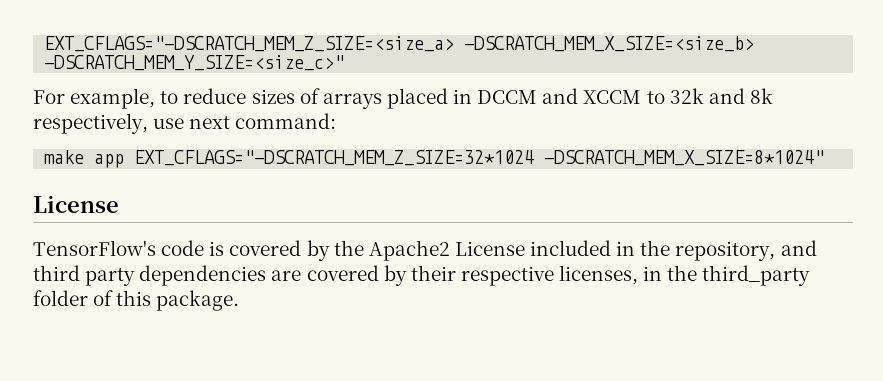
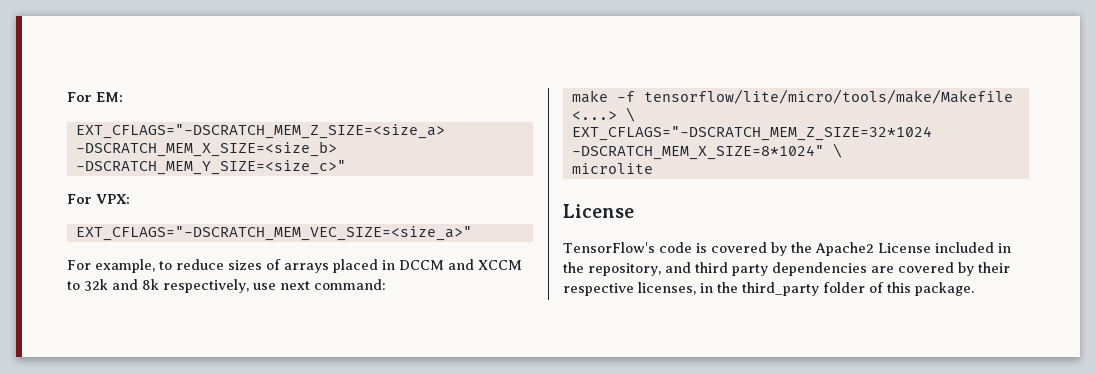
(44, 44) none -> [67,92,123,102] For EM: //
(345, 63) none -> [67,194,130,204] [75,226,472,241] // For VPX: // EXT_CFLAGS="-DSCRATCH_MEM_VEC_SIZE=<size_a>"
[94,154,125,168] app -> [616,89,1013,104] [571,107,635,122] -f tensorflow/lite/micro/tools/make/Makefile <...> \ //
(825, 158) none -> [832,143,842,158] [571,163,653,174] \ // microlite

